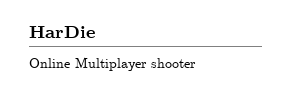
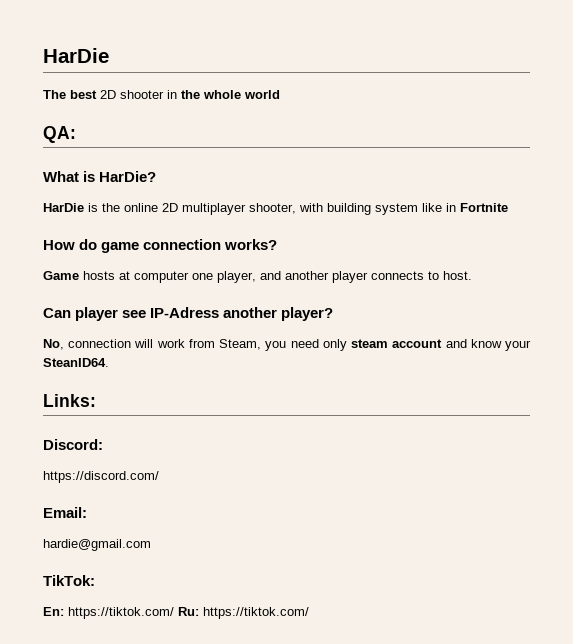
[29,57,196,71] Online Multiplayer shooter -> [43,90,280,99] [43,126,76,143] [43,171,157,182] [43,203,508,215] [43,239,278,253] [43,271,472,283] [43,307,334,321] [43,339,531,351] [43,358,109,367] [43,394,96,407] [43,439,103,450] [43,471,159,483] [43,507,87,518] [43,539,151,551] [43,575,95,586] [43,607,309,619] The best 2D shooter in the whole world // QA: // What is HarDie? // HarDie is the online 2D multiplayer shooter, with building system like in Fortnite // How do game connection works? // Game hosts at computer one player, and another player connects to host. // Can player see IP-Adress another player? // No, connection will work from Steam, you need only steam account and know your SteanID64. // Links: // Discord: // https://discord.com/ // Email: // hardie@gmail.com // TikTok: // En: https://tiktok.com/ Ru: https://tiktok.com/

